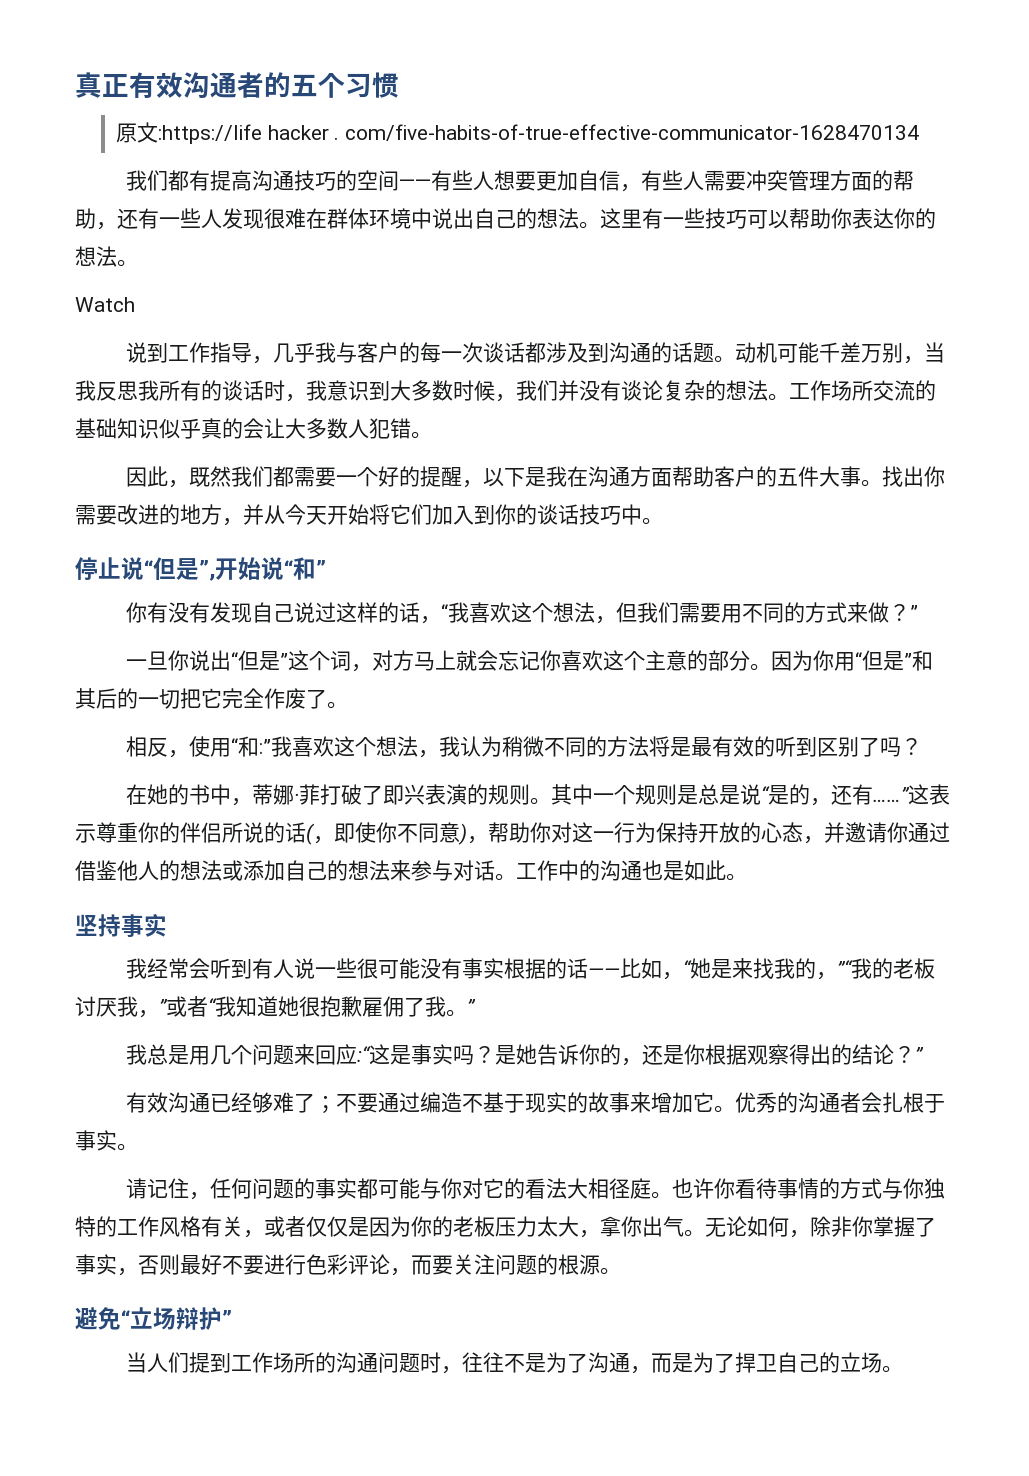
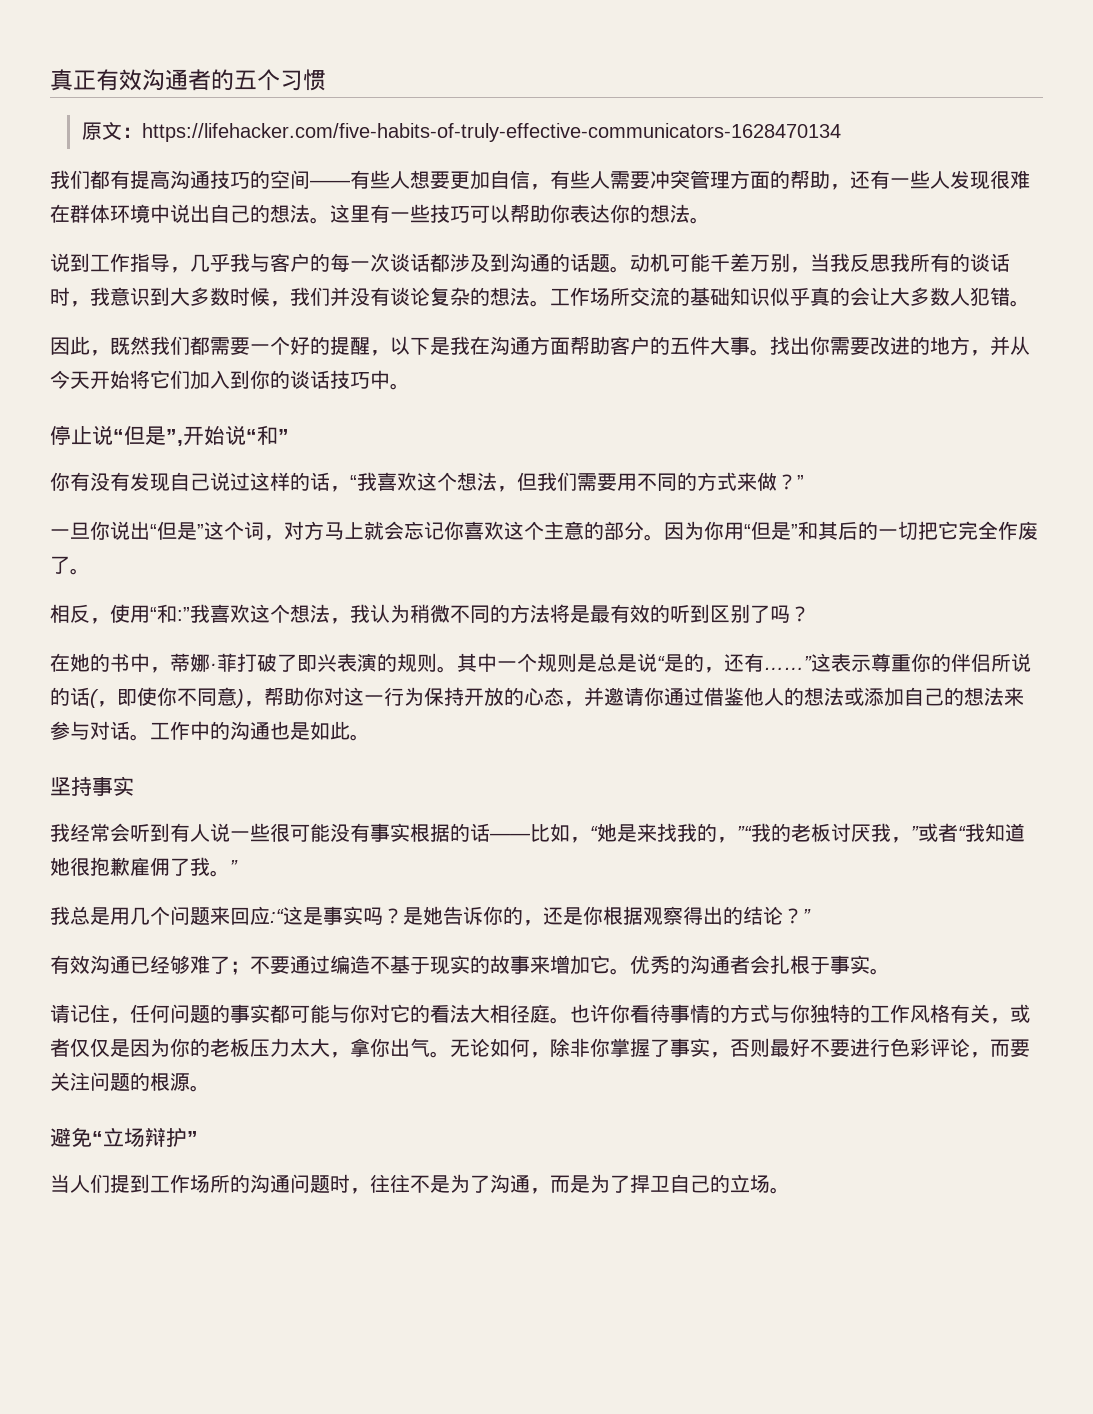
[158,124,920,144] :https://life hacker . com/five-habits-of-true-effective-communicator-1628470134 -> [121,123,841,142] ：https://lifehacker.com/five-habits-of-truly-effective-communicators-1628470134
[75,297,135,312] // Watch -> (710, 220) none

